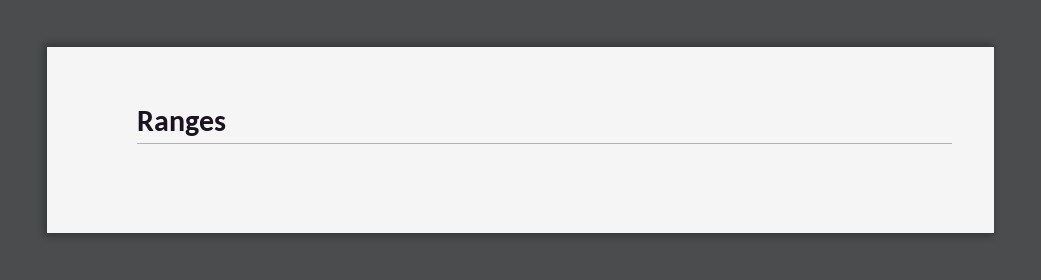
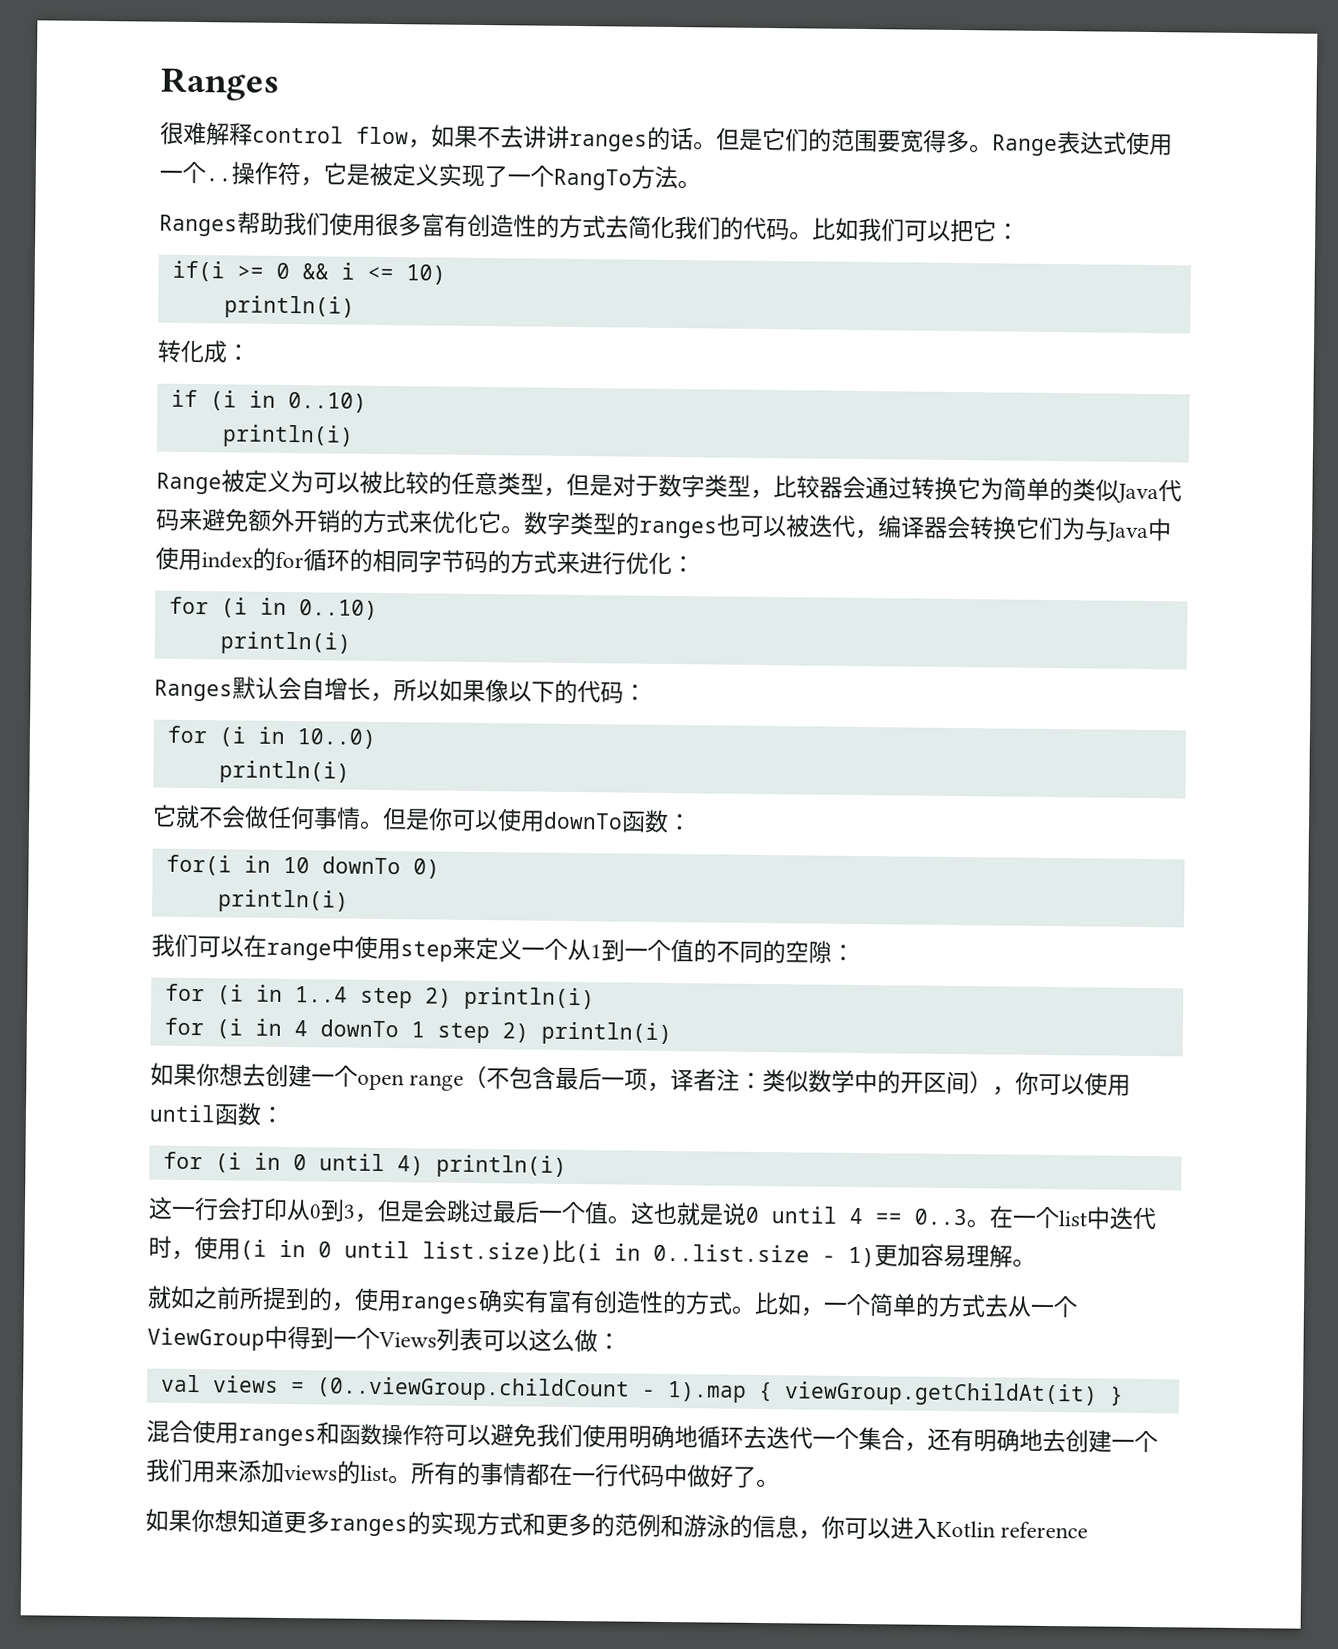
[137,111,226,136] Ranges -> [160,67,279,101] [160,121,1173,157] [159,161,701,191] [159,211,1020,243] [171,260,446,285] [223,295,355,319] [157,339,251,364] [170,389,367,413] [221,424,354,448] [156,469,1182,504] [156,507,1172,543] [155,546,695,576] [168,596,378,620] [219,631,351,655] [154,676,647,704] [166,725,376,749] [218,760,350,784] [152,804,692,833] [165,854,440,879] [217,889,349,913] [151,933,855,964] [164,983,595,1011] [163,1017,672,1046] [150,1062,1132,1096] [149,1102,285,1126] [162,1151,567,1178] [148,1196,1157,1231] [148,1235,1036,1268] [147,1285,1078,1319] [147,1325,621,1353] [160,1374,1124,1407] [146,1419,1158,1454] [146,1458,780,1488] [145,1508,1089,1540] Ranges // 很难解释control flow，如果不去讲讲ranges的话。但是它们的范围要宽得多。Range表达式使用一个..操作符，它是被定义实现了一个RangTo方法。 // Ranges帮助我们使用很多富有创造性的方式去简化我们的代码。比如我们可以把它： // if(i >= 0 && i <= 10) // println(i) // 转化成： // if (i in 0..10) // println(i) // Range被定义为可以被比较的任意类型，但是对于数字类型，比较器会通过转换它为简单的类似Java代码来避免额外开销的方式来优化它。数字类型的ranges也可以被迭代，编译器会转换它们为与Java中使用index的for循环的相同字节码的方式来进行优化： // for (i in 0..10) // println(i) // Ranges默认会自增长，所以如果像以下的代码： // for (i in 10..0) // println(i) // 它就不会做任何事情。但是你可以使用downTo函数： // for(i in 10 downTo 0) // println(i) // 我们可以在range中使用step来定义一个从1到一个值的不同的空隙： // for (i in 1..4 step 2) println(i) // for (i in 4 downTo 1 step 2) println(i) // 如果你想去创建一个open range（不包含最后一项，译者注：类似数学中的开区间），你可以使用until函数： // for (i in 0 until 4) println(i) // 这一行会打印从0到3，但是会跳过最后一个值。这也就是说0 until 4 == 0..3。在一个list中迭代时，使用(i in 0 until list.size)比(i in 0..list.size - 1)更加容易理解。 // 就如之前所提到的，使用ranges确实有富有创造性的方式。比如，一个简单的方式去从一个ViewGroup中得到一个Views列表可以这么做： // val views = (0..viewGroup.childCount - 1).map { viewGroup.getChildAt(it) } // 混合使用ranges和函数操作符可以避免我们使用明确地循环去迭代一个集合，还有明确地去创建一个我们用来添加views的list。所有的事情都在一行代码中做好了。 // 如果你想知道更多ranges的实现方式和更多的范例和游泳的信息，你可以进入Kotlin reference

